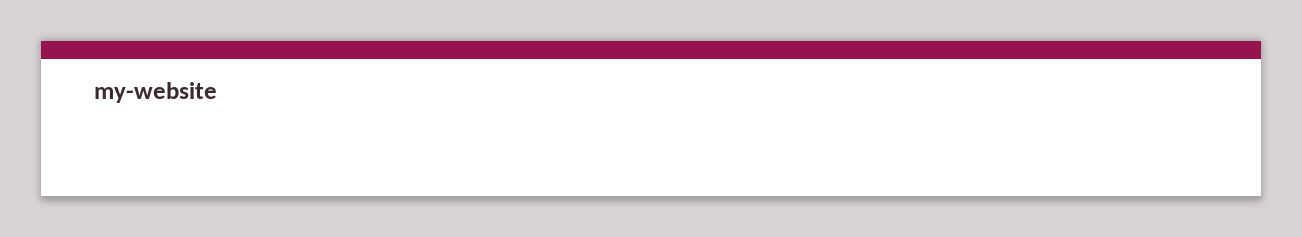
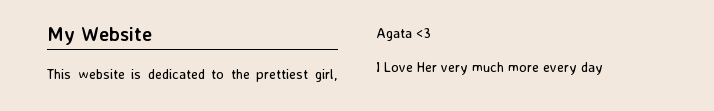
[94,82,217,103] my-website -> [47,27,152,45] [46,69,338,82] [376,28,431,41] [376,62,603,75] My Website // This website is dedicated to the prettiest girl, Agata <3 // I Love Her very much more every day

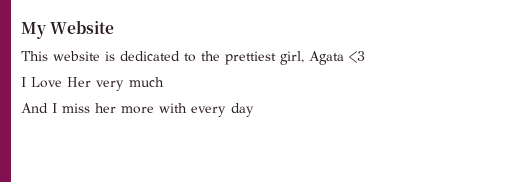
[508,65,539,72] more -> [21,103,187,114] // And I miss her more with

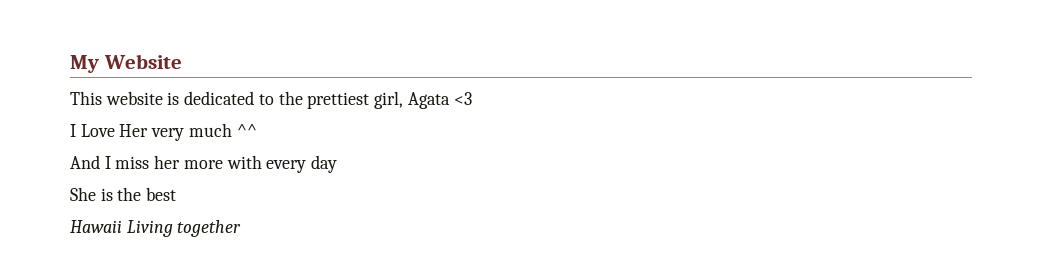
(164, 82) none -> [236,124,257,137] ^^
(254, 110) none -> [70,187,177,201] [70,220,242,237] // She is the best // Hawaii Living together

